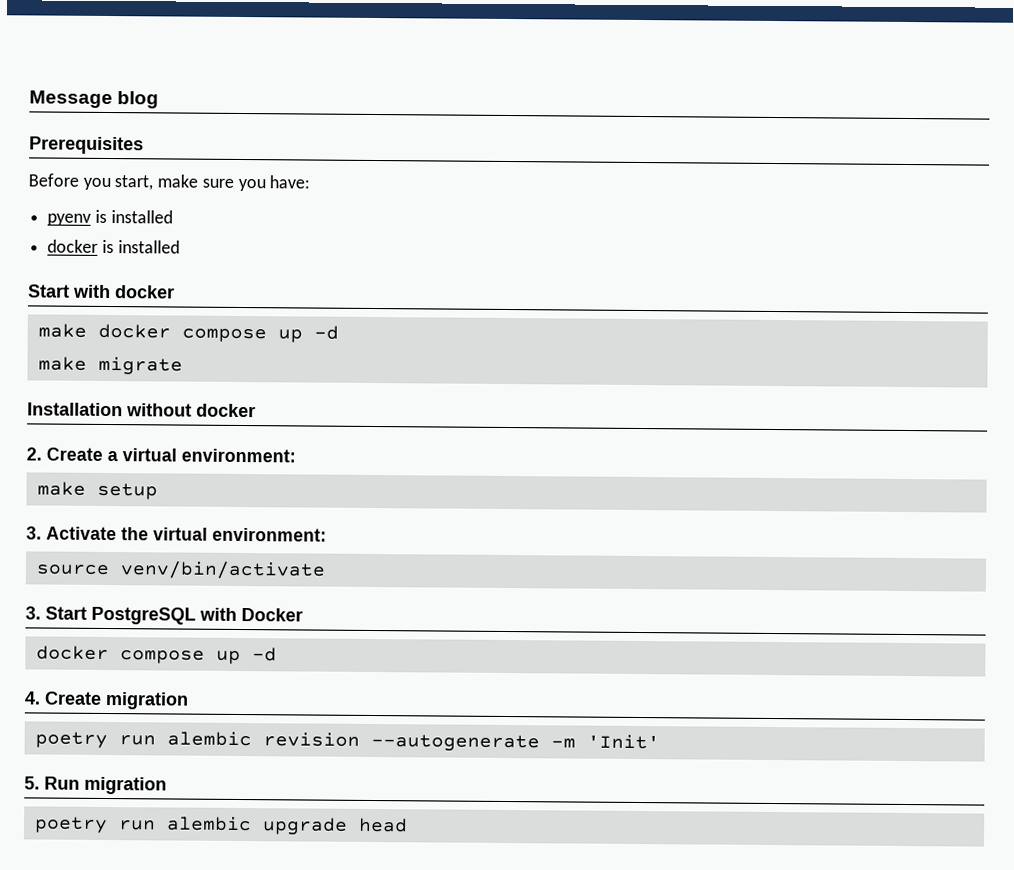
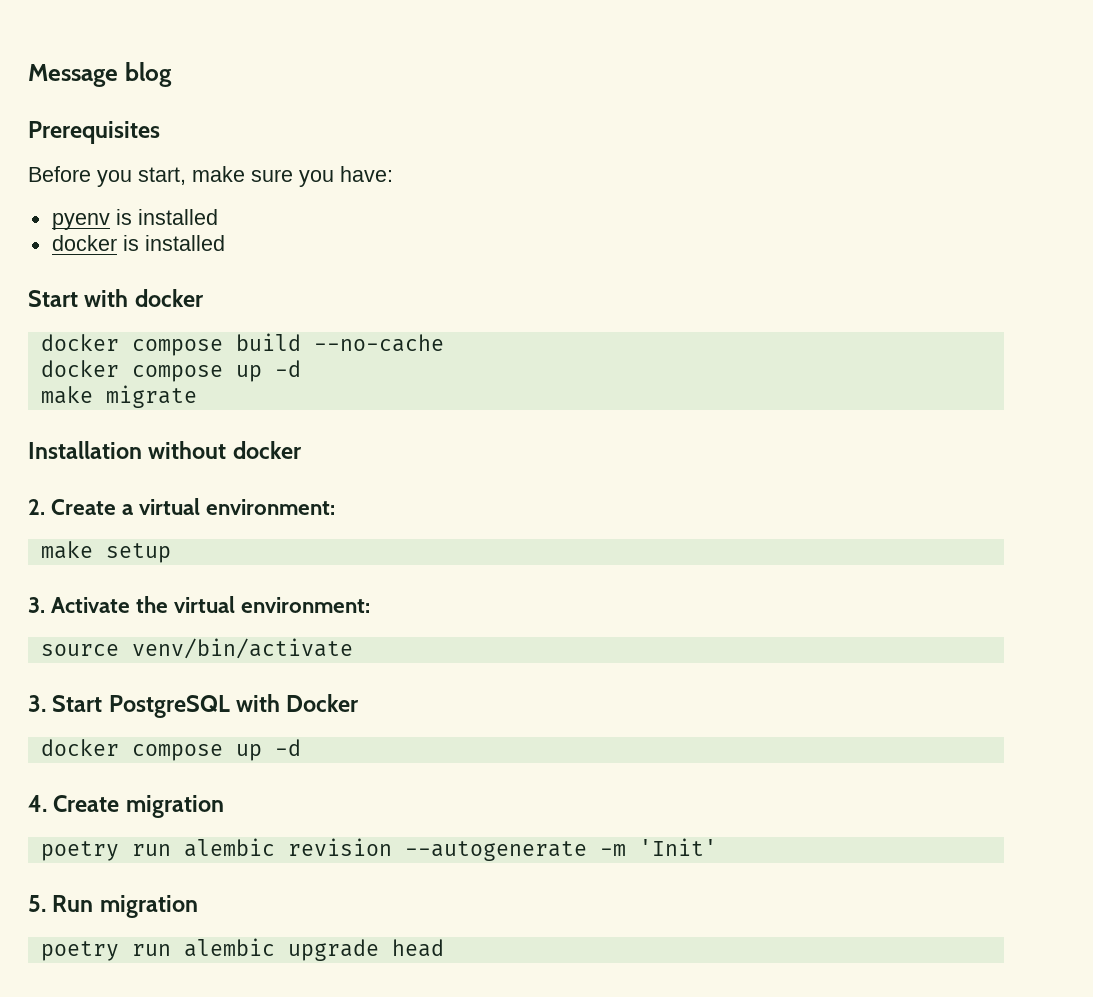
[37,323,87,338] make -> [40,333,444,356] docker compose build --no-cache //

